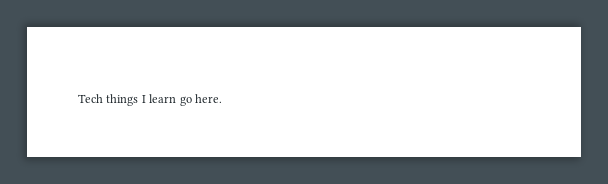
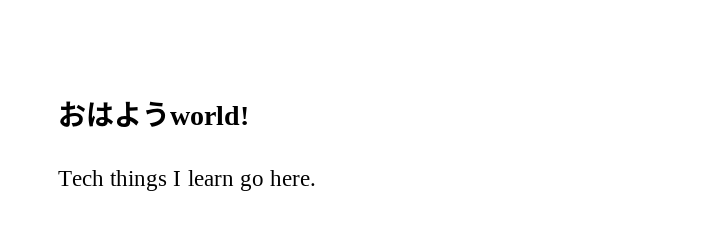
(78, 98) none -> [58,101,249,127] おはようworld! //

